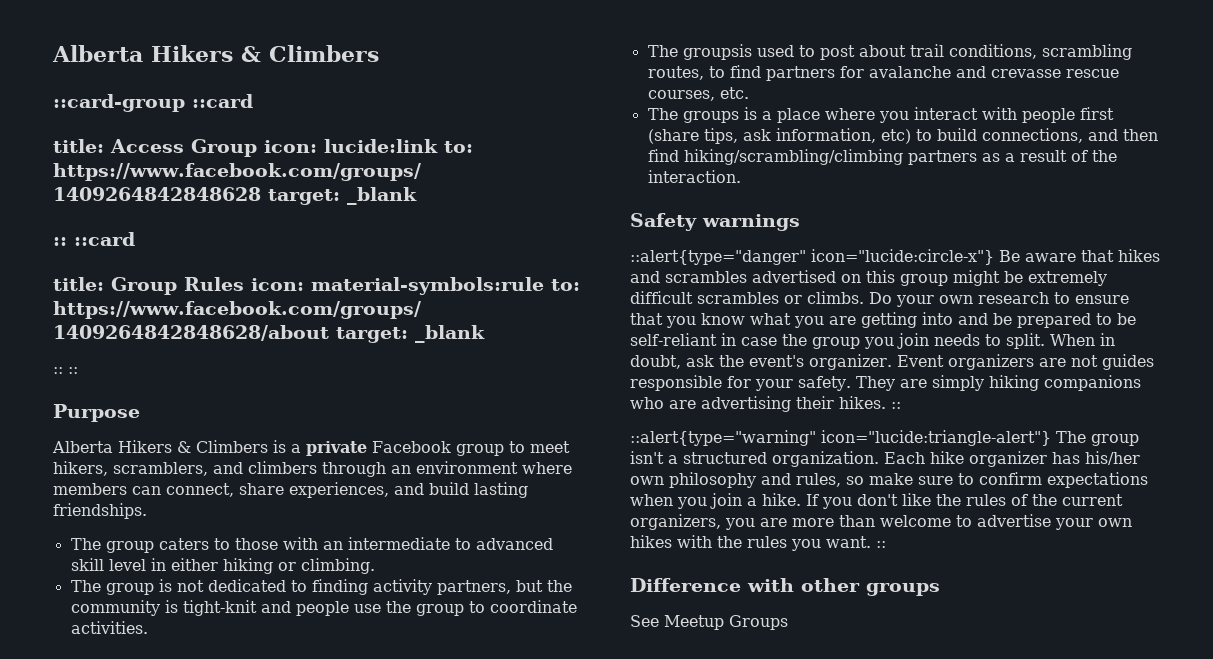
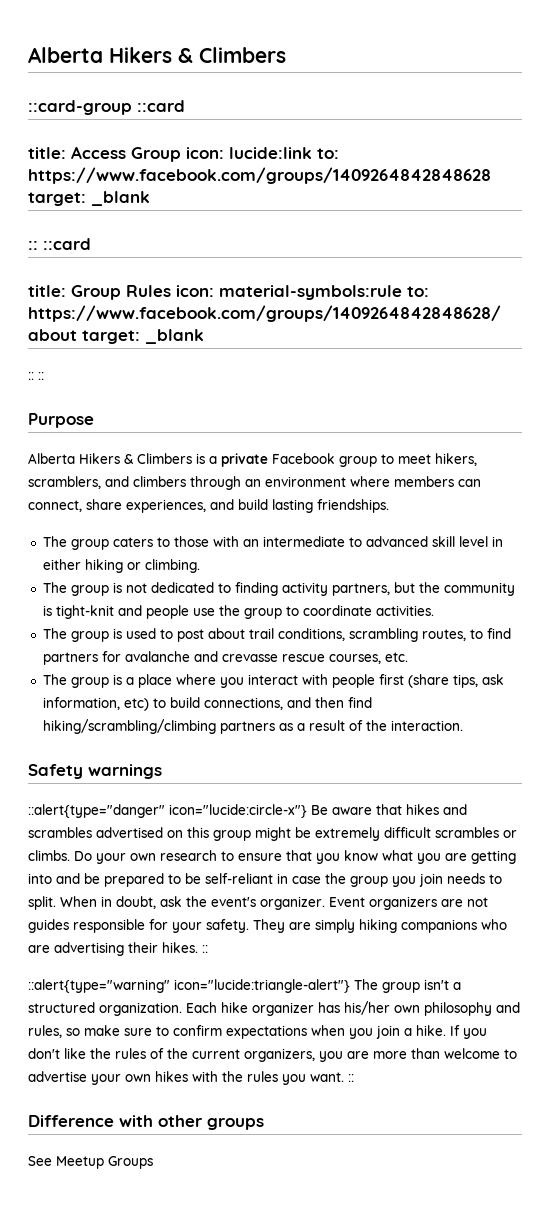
[682,44,752,60] groupsis -> [70,628,122,642] group is
[682,111,739,123] groups -> [70,677,109,688] group

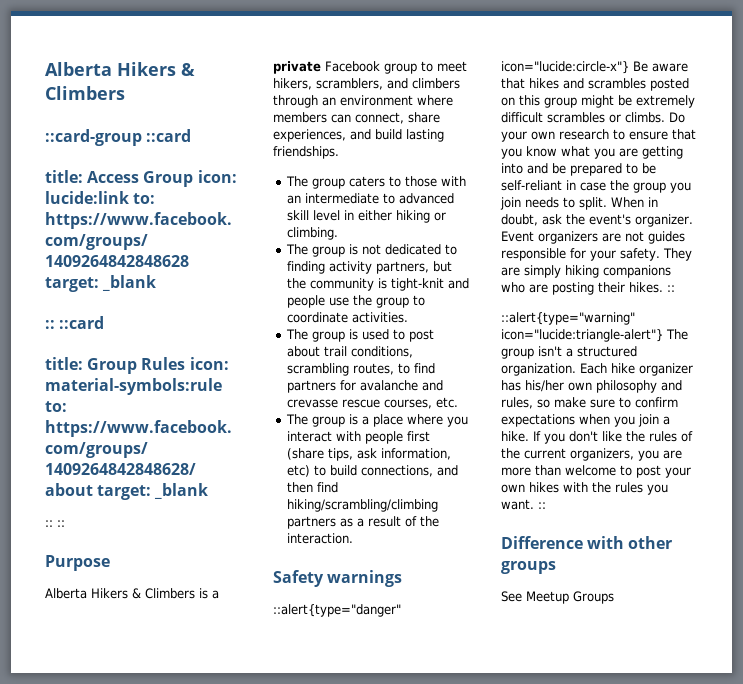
[96,827,163,838] advertised -> [650,78,689,91] posted
[54,942,124,956] advertising -> [552,282,594,295] posting
[28,1071,87,1082] advertise -> [636,465,661,478] post

